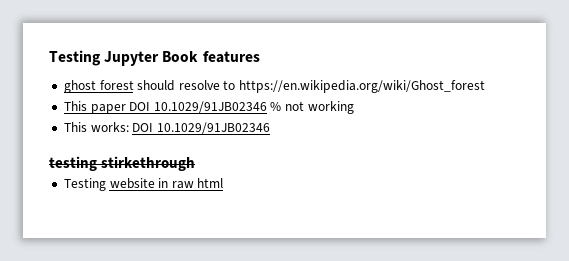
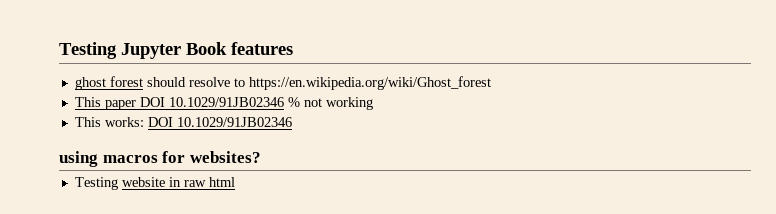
[49,156,196,171] testing stirkethrough -> [59,151,261,167] using macros for websites?

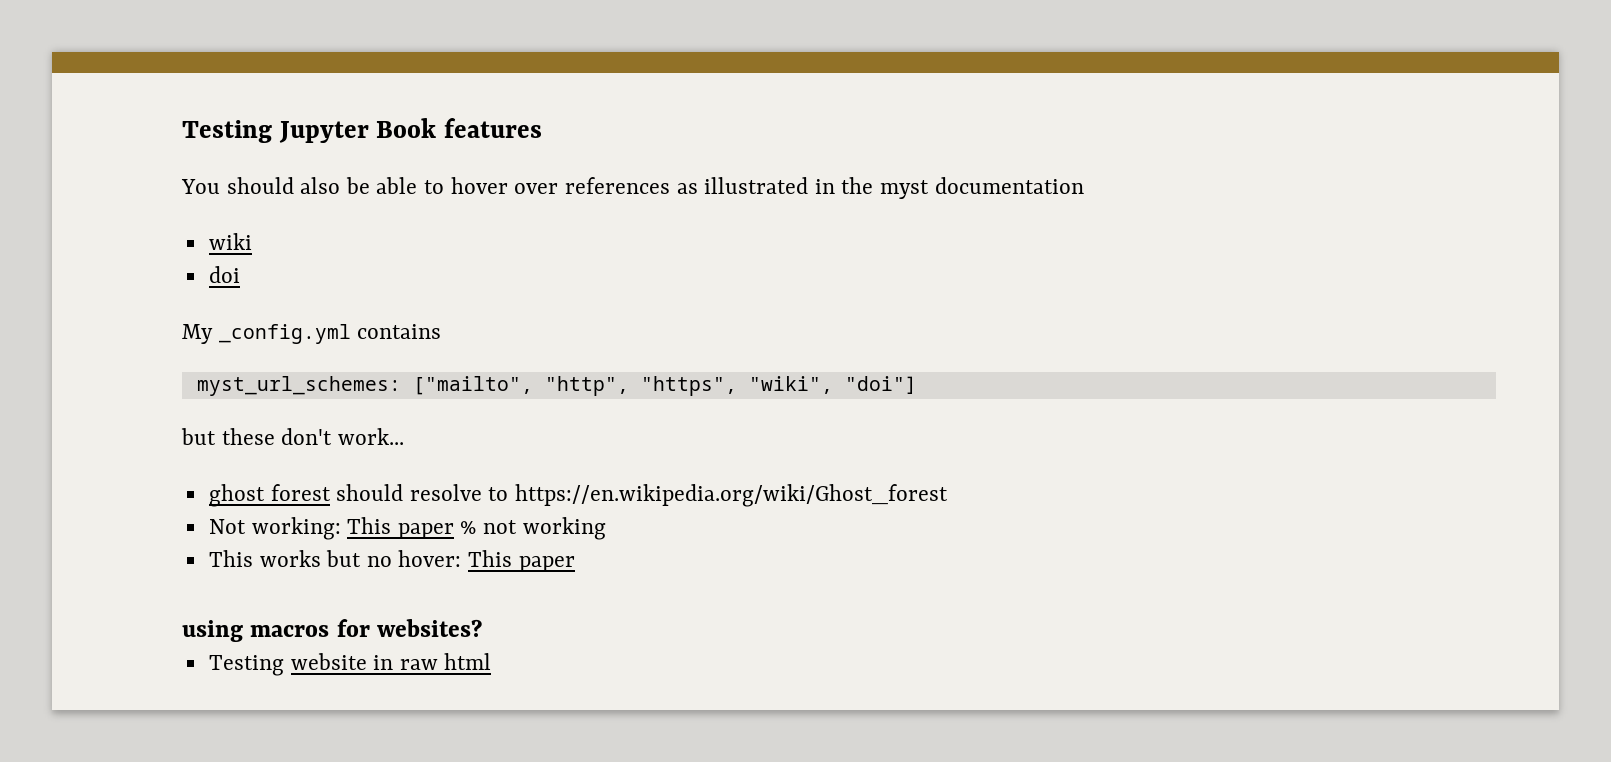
(293, 48) none -> [181,177,1084,199] [208,233,252,250] [208,266,240,283] [182,324,442,344] [196,376,917,396] [181,428,404,445] // You should also be able to hover over references as illustrated in the myst documentation // wiki // doi // My _config.yml contains // myst_url_schemes: ["mailto", "http", "https", "wiki", "doi"] // but these don't work...
[74,97,284,110] This paper DOI 10.1029/91JB02346 -> [208,517,454,540] Not working: This paper
[104,117,292,127] works: DOI 10.1029/91JB02346 -> [259,550,575,572] works but no hover: This paper

